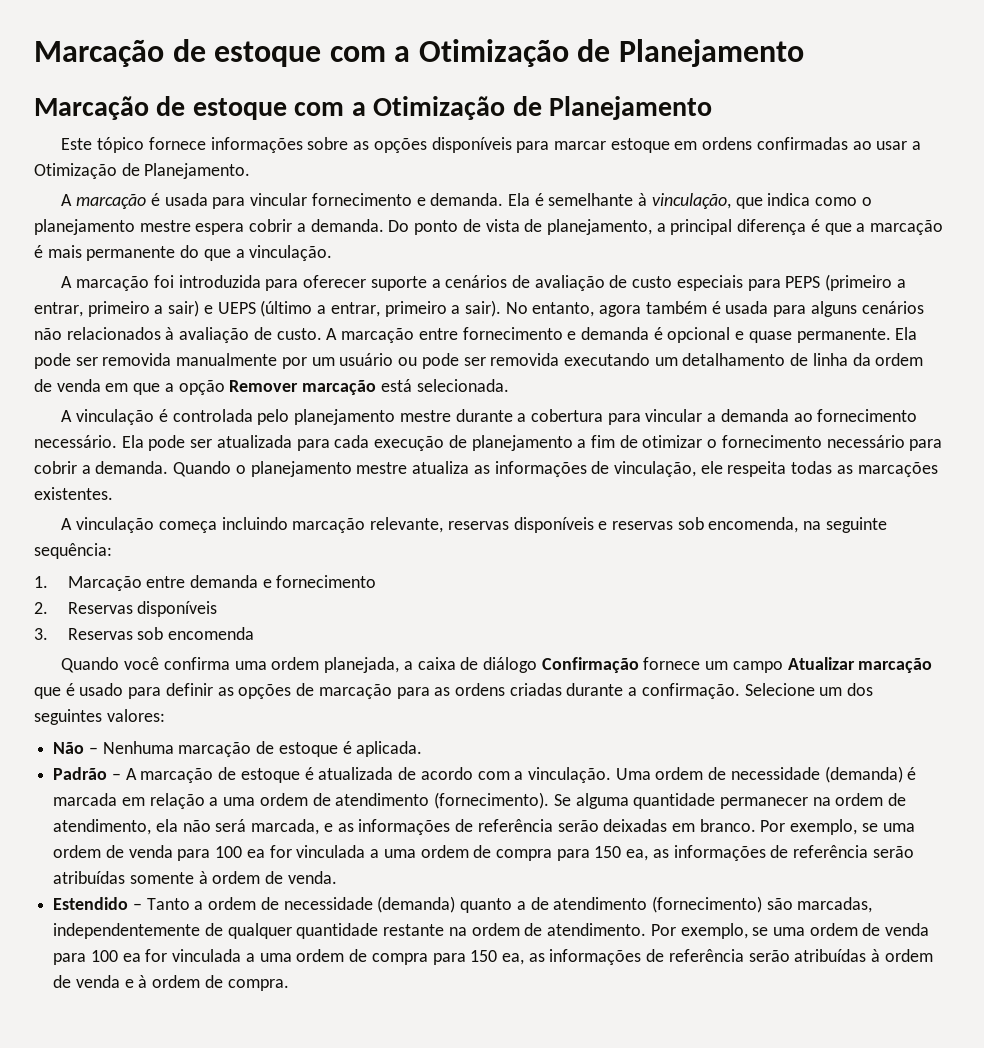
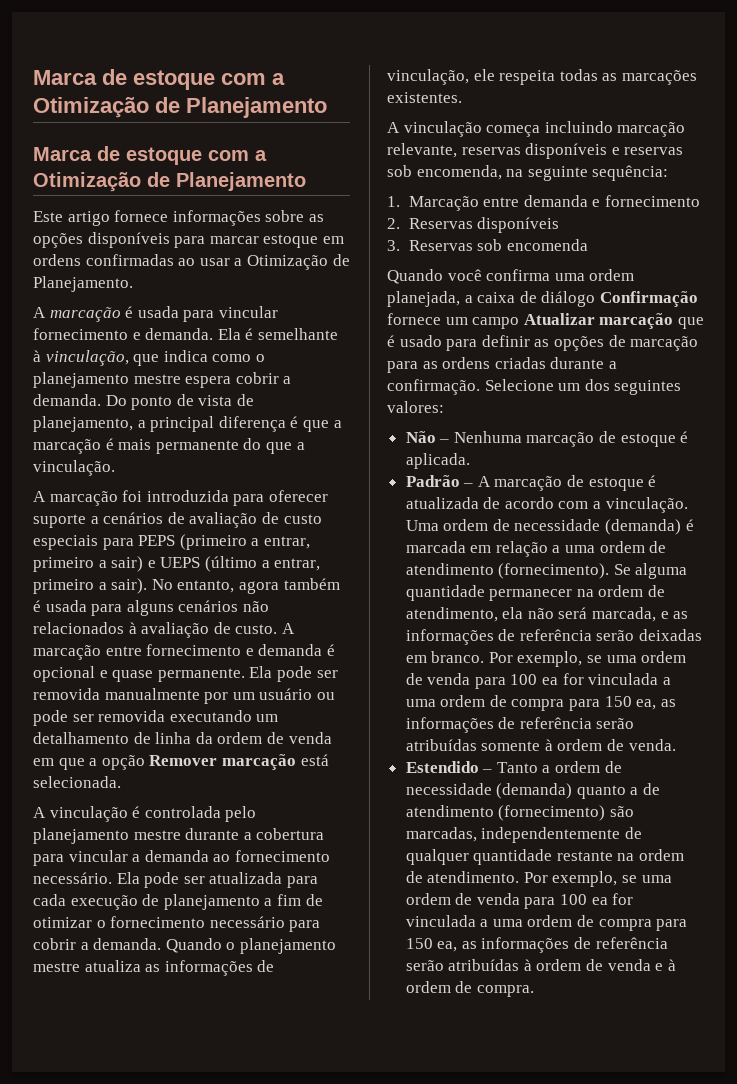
[34,39,804,67] [34,96,149,120] Marcação de estoque com a Otimização de Planejamento // Marcação -> [33,69,285,90] [33,97,327,118] [33,147,92,161] Marca de estoque com a Otimização de Planejamento // Marca
[97,137,145,153] tópico -> [67,211,110,226] artigo

